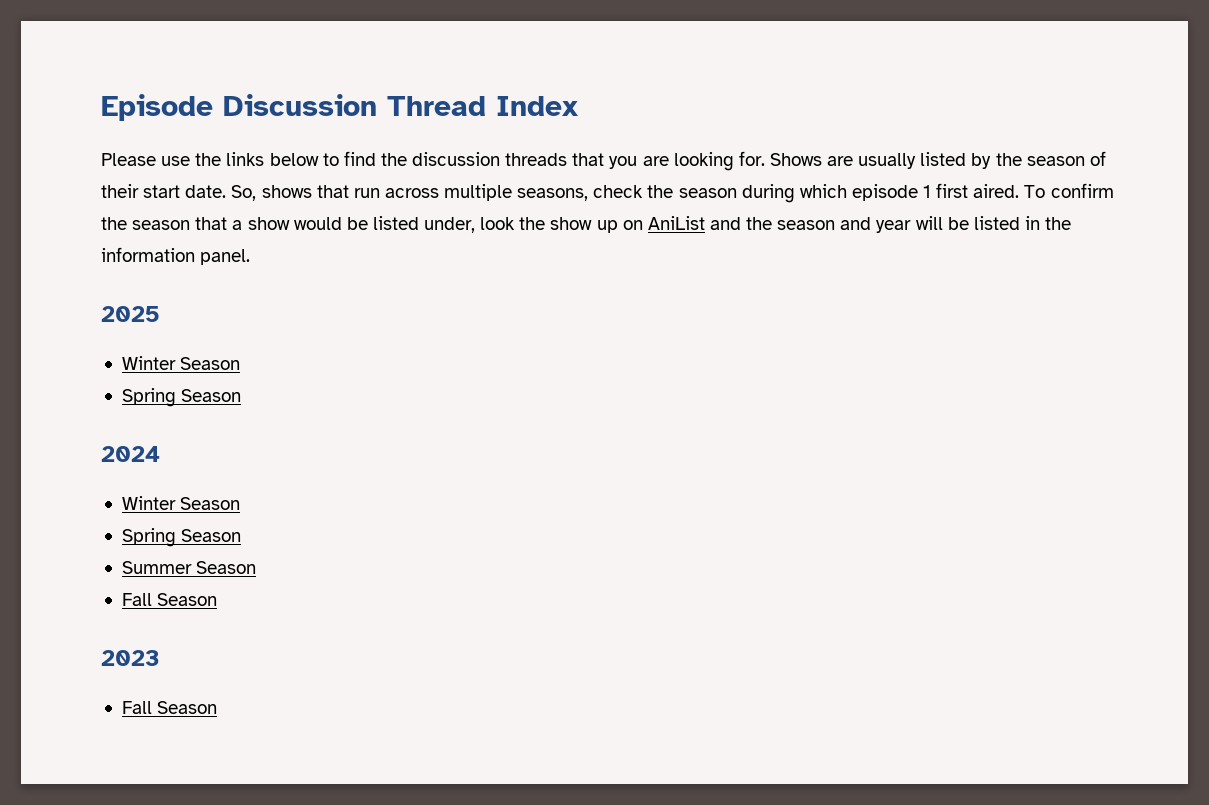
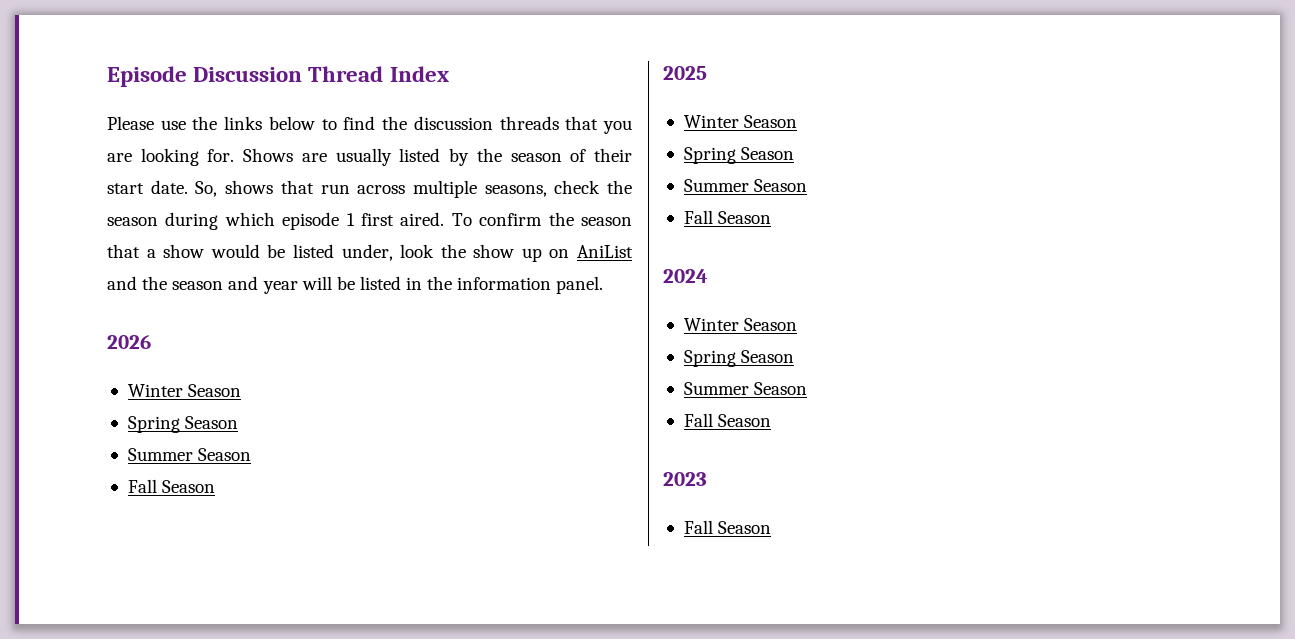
(251, 257) none -> [107,335,151,349] [127,384,242,397] [127,416,239,433] [127,448,252,461] [127,479,216,493] // 2026 // Winter Season // Spring Season // Summer Season // Fall Season
(242, 395) none -> [683,179,808,192] [683,210,772,224] // Summer Season // Fall Season

